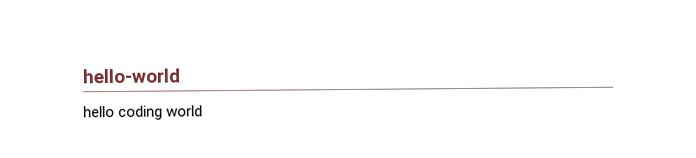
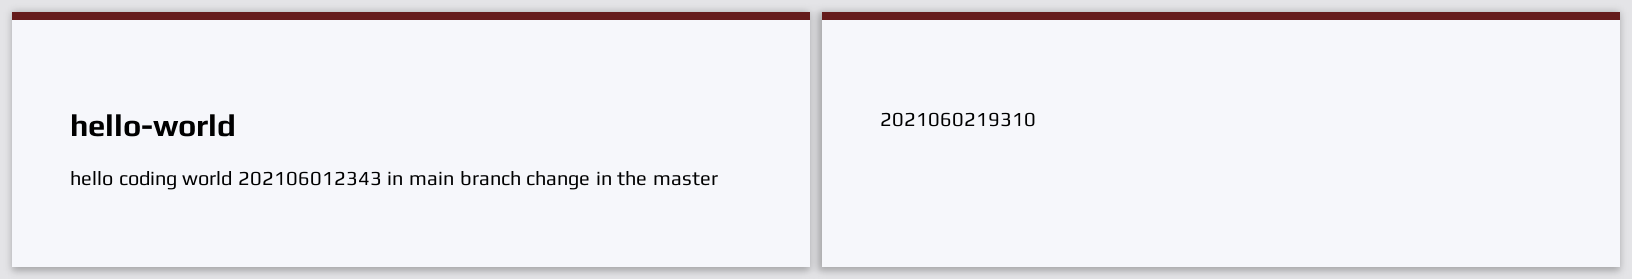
(204, 111) none -> [237,171,719,190] [880,112,1036,127] 202106012343 in main branch change in the master 2021060219310

